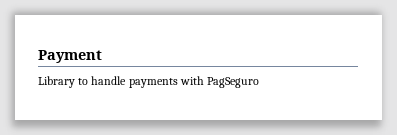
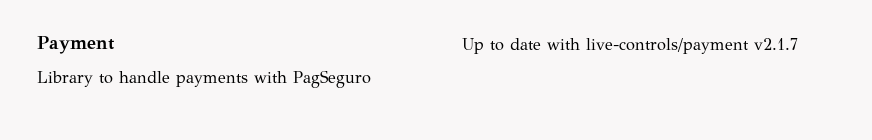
(260, 82) none -> [462,38,798,54] // Up to date with live-controls/payment v2.1.7

